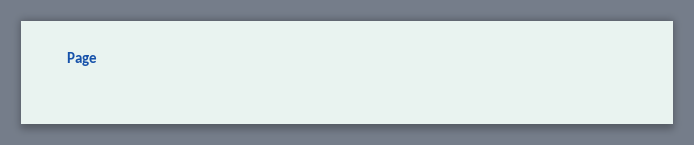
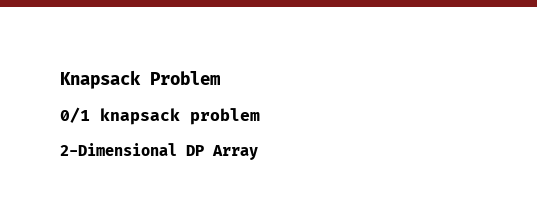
[67,52,97,66] Page -> [60,70,220,89] [60,107,260,125] [60,143,258,160] Knapsack Problem // 0/1 knapsack problem // 2-Dimensional DP Array

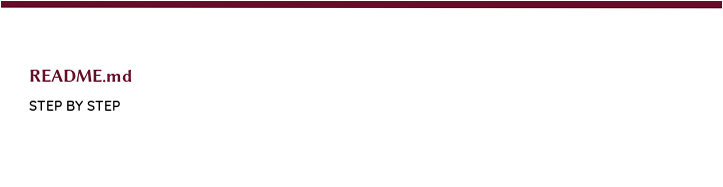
[60,70,220,89] [60,107,260,125] [60,143,258,160] Knapsack Problem // 0/1 knapsack problem // 2-Dimensional DP Array -> [29,68,133,83] [28,100,120,111] README.md // STEP BY STEP

